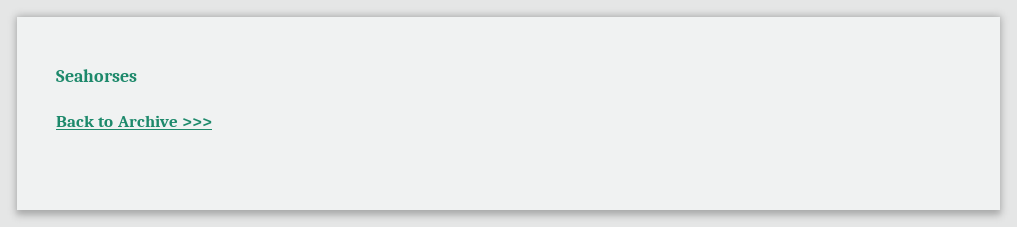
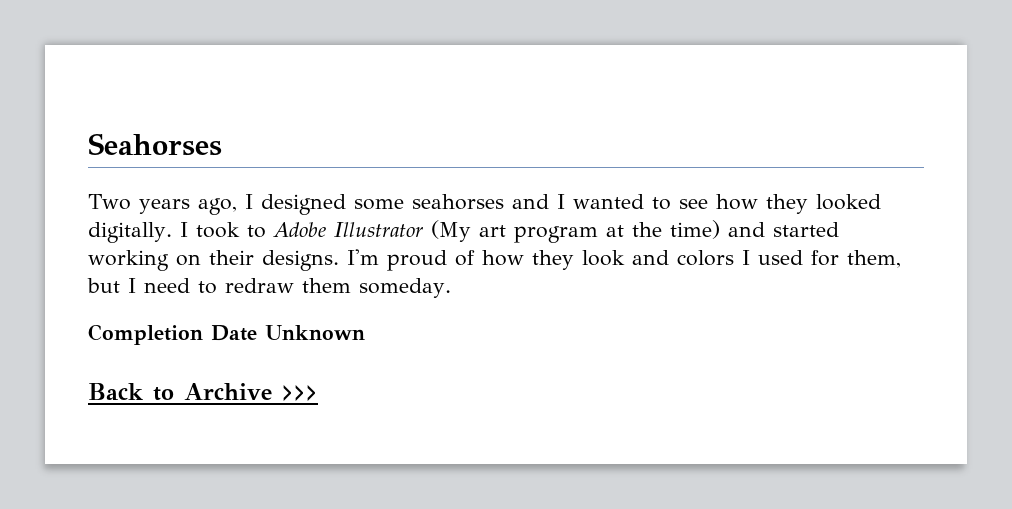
(137, 75) none -> [88,194,881,215] [88,220,839,243] [88,249,901,271] [87,278,451,298] [88,324,365,345] // Two years ago, I designed some seahorses and I wanted to see how they looked digitally. I took to Adobe Illustrator (My art program at the time) and started working on their designs. I'm proud of how they look and colors I used for them, but I need to redraw them someday. // Completion Date Unknown

